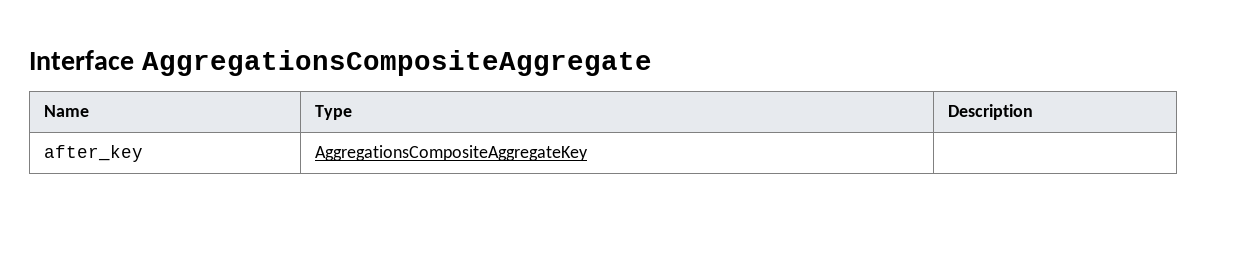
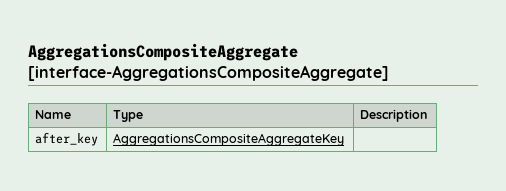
[29,50,134,70] Interface -> (28, 52) none
(652, 63) none -> [28,65,389,81] [interface-AggregationsCompositeAggregate]

